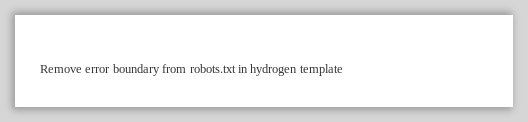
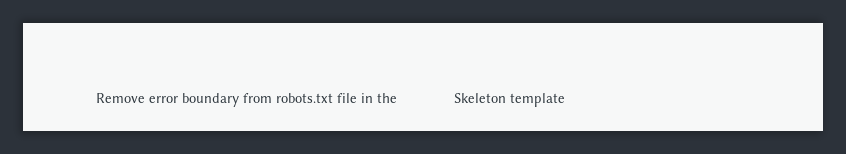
[237,64,298,76] in hydrogen -> [337,93,506,103] file in the Skeleton

